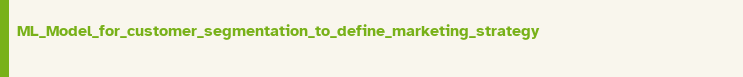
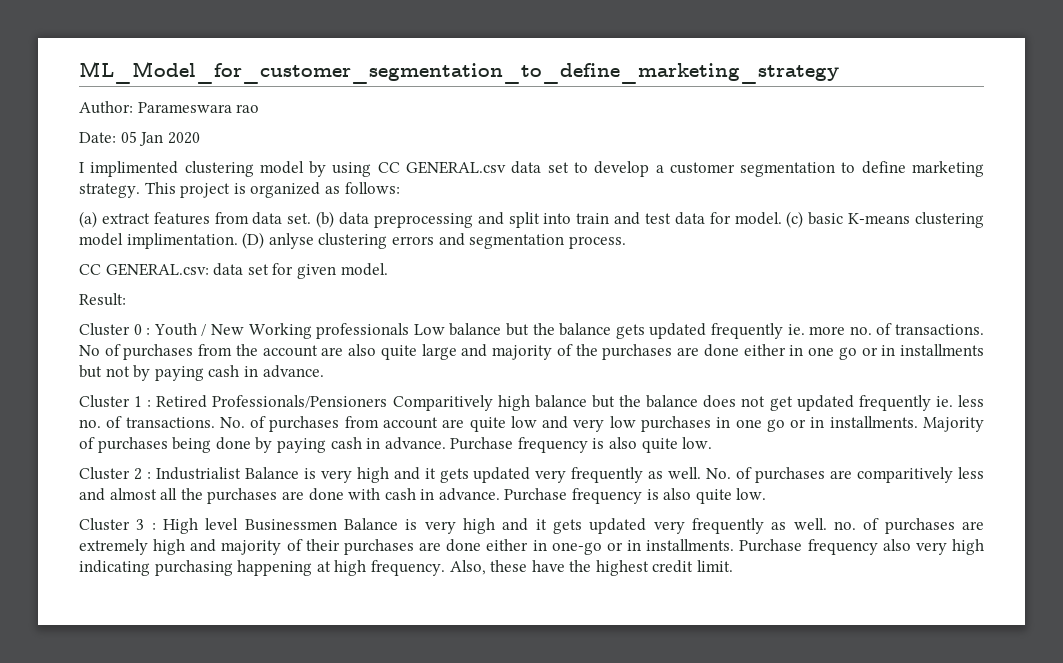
(540, 32) none -> [79,101,260,114] [79,131,200,146] [79,161,984,177] [79,182,400,198] [79,211,985,228] [79,232,626,249] [79,263,388,279] [79,293,126,306] [79,323,985,339] [79,344,985,360] [79,365,324,381] [79,395,985,411] [79,416,985,432] [79,437,713,453] [79,467,985,483] [79,488,767,504] [79,518,985,534] [79,539,984,555] [79,560,734,576] // Author: Parameswara rao // Date: 05 Jan 2020 // I implimented clustering model by using CC GENERAL.csv data set to develop a customer segmentation to define marketing strategy. This project is organized as follows: // (a) extract features from data set. (b) data preprocessing and split into train and test data for model. (c) basic K-means clustering model implimentation. (D) anlyse clustering errors and segmentation process. // CC GENERAL.csv: data set for given model. // Result: // Cluster 0 : Youth / New Working professionals Low balance but the balance gets updated frequently ie. more no. of transactions. No of purchases from the account are also quite large and majority of the purchases are done either in one go or in installments but not by paying cash in advance. // Cluster 1 : Retired Professionals/Pensioners Comparitively high balance but the balance does not get updated frequently ie. less no. of transactions. No. of purchases from account are quite low and very low purchases in one go or in installments. Majority of purchases being done by paying cash in advance. Purchase frequency is also quite low. // Cluster 2 : Industrialist Balance is very high and it gets updated very frequently as well. No. of purchases are comparitively less and almost all the purchases are done with cash in advance. Purchase frequency is also quite low. // Cluster 3 : High level Businessmen Balance is very high and it gets updated very frequently as well. no. of purchases are extremely high and majority of their purchases are done either in one-go or in installments. Purchase frequency also very high indicating purchasing happening at high frequency. Also, these have the highest credit limit.

